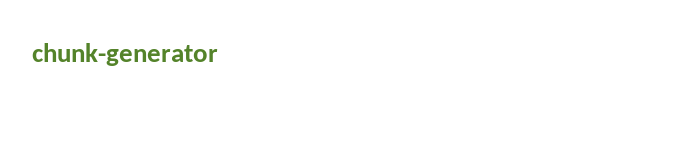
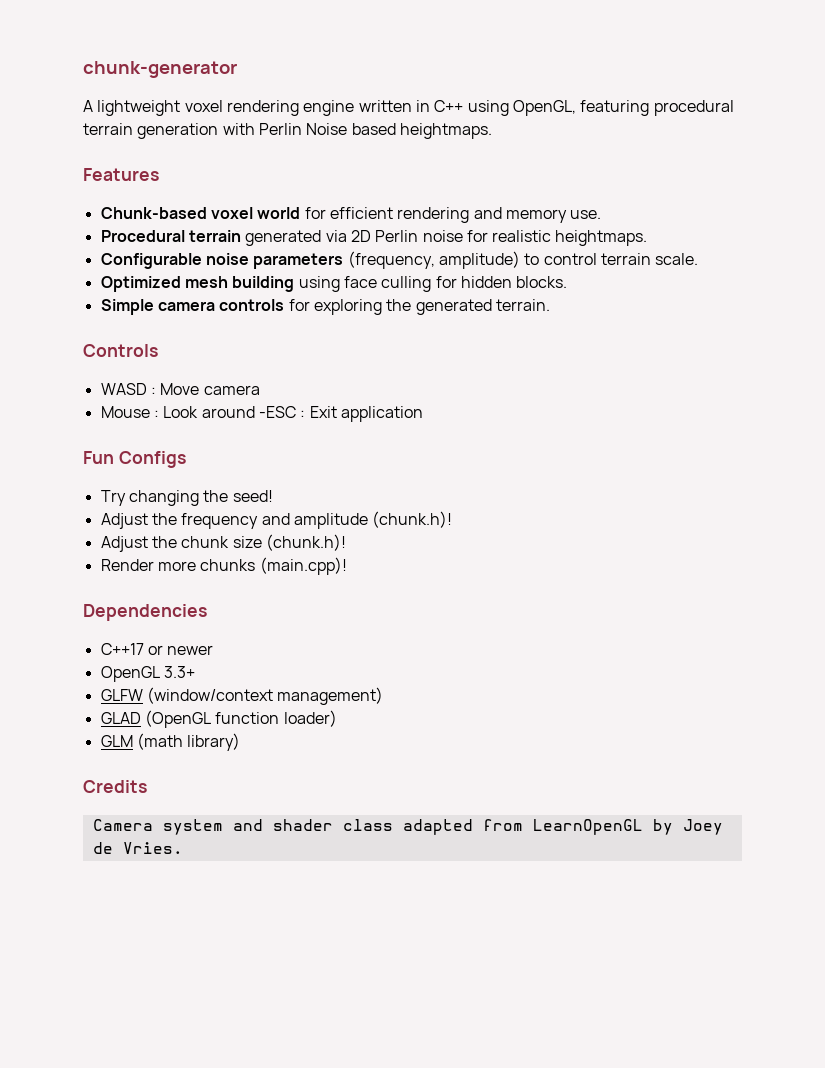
(218, 54) none -> [83,100,734,116] [83,123,492,139] [83,168,159,181] [100,207,602,223] [100,230,648,246] [100,251,699,269] [100,276,568,292] [100,299,550,315] [83,344,158,357] [100,383,260,395] [100,406,423,422] [83,451,186,468] [100,490,273,506] [100,511,453,529] [100,534,346,552] [100,557,347,575] [83,604,207,621] [100,643,214,655] [100,666,195,682] [100,687,384,705] [100,710,337,728] [100,733,241,751] [83,780,147,793] [92,819,723,835] [92,842,183,854] // A lightweight voxel rendering engine written in C++ using OpenGL, featuring procedural terrain generation with Perlin Noise based heightmaps. // Features // Chunk-based voxel world for efficient rendering and memory use. // Procedural terrain generated via 2D Perlin noise for realistic heightmaps. // Configurable noise parameters (frequency, amplitude) to control terrain scale. // Optimized mesh building using face culling for hidden blocks. // Simple camera controls for exploring the generated terrain. // Controls // WASD : Move camera // Mouse : Look around -ESC : Exit application // Fun Configs // Try changing the seed! // Adjust the frequency and amplitude (chunk.h)! // Adjust the chunk size (chunk.h)! // Render more chunks (main.cpp)! // Dependencies // C++17 or newer // OpenGL 3.3+ // GLFW (window/context management) // GLAD (OpenGL function loader) // GLM (math library) // Credits // Camera system and shader class adapted from LearnOpenGL by Joey de Vries.

